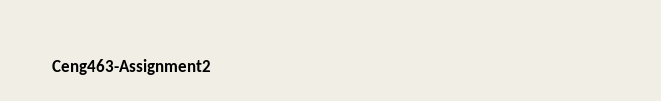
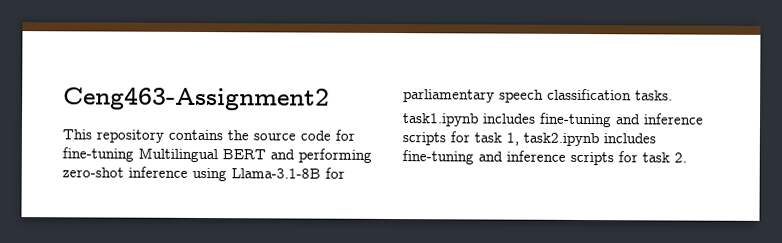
(211, 67) none -> [62,129,355,143] [62,147,372,163] [62,166,345,182] [403,88,673,103] [402,112,704,128] [402,131,656,147] [402,150,687,166] // This repository contains the source code for fine-tuning Multilingual BERT and performing zero-shot inference using Llama-3.1-8B for parliamentary speech classification tasks. // task1.ipynb includes fine-tuning and inference scripts for task 1, task2.ipynb includes fine-tuning and inference scripts for task 2.

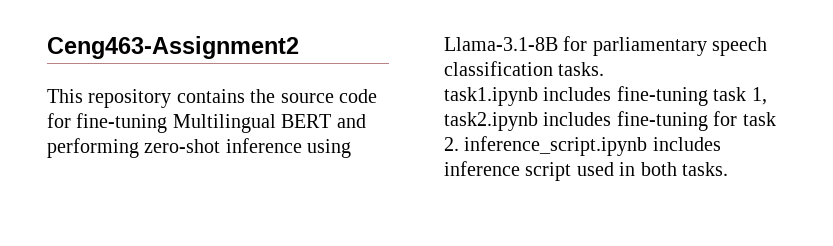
[615,113,704,125] [402,131,470,146] and inference scripts for -> (708, 96) none
[478,150,687,166] and inference scripts for task 2. -> [713,111,776,126] [444,136,721,156] [444,161,728,181] for task 2. inference_script.ipynb includes inference script used in both tasks.

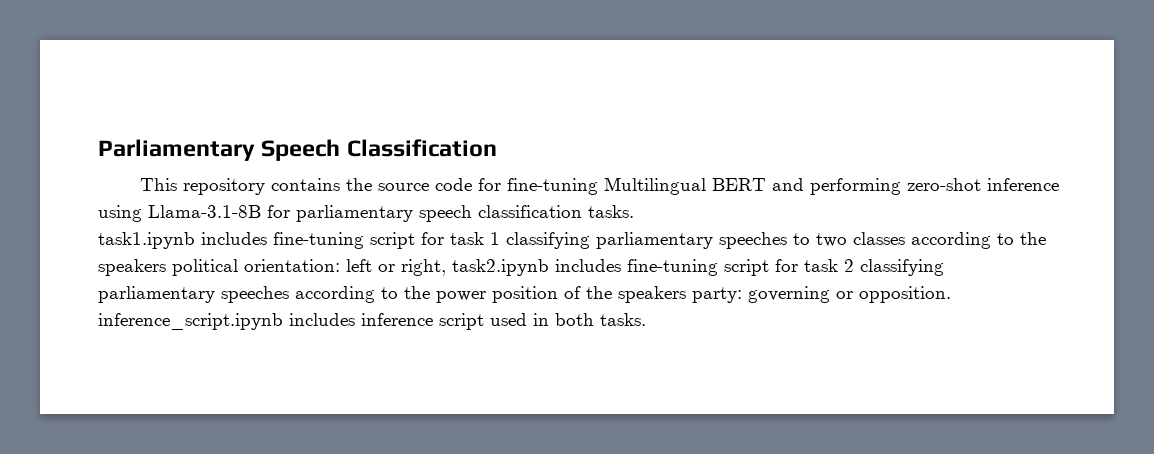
[47,36,299,59] Ceng463-Assignment2 -> [98,139,497,161] Parliamentary Speech Classification
[713,87,767,105] task 1, -> [370,232,1046,249] [98,259,446,276] script for task 1 classifying parliamentary speeches to two classes according to the speakers political orientation: left or right,
[713,111,776,126] [444,137,459,151] for task 2. -> [724,259,944,276] [98,286,951,303] script for task 2 classifying parliamentary speeches according to the power position of the speakers party: governing or opposition.

